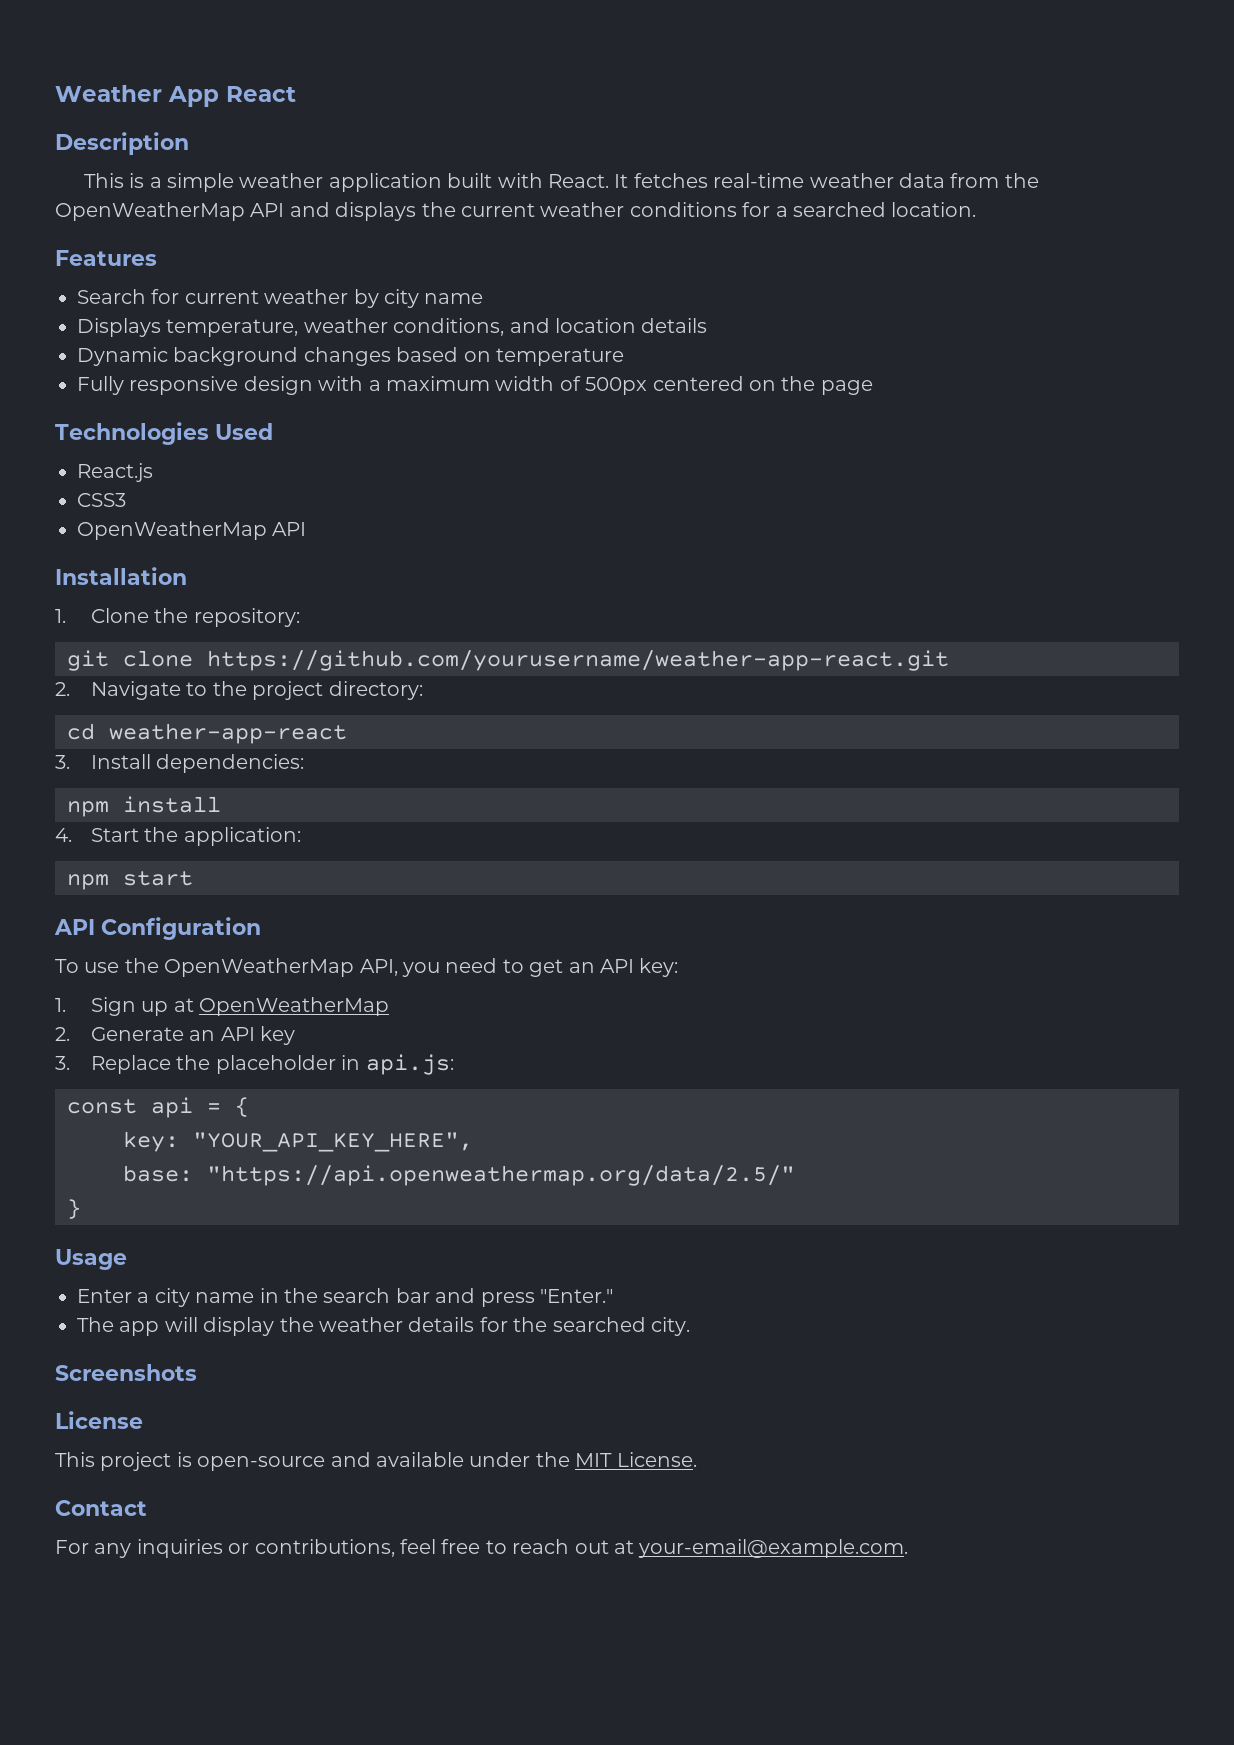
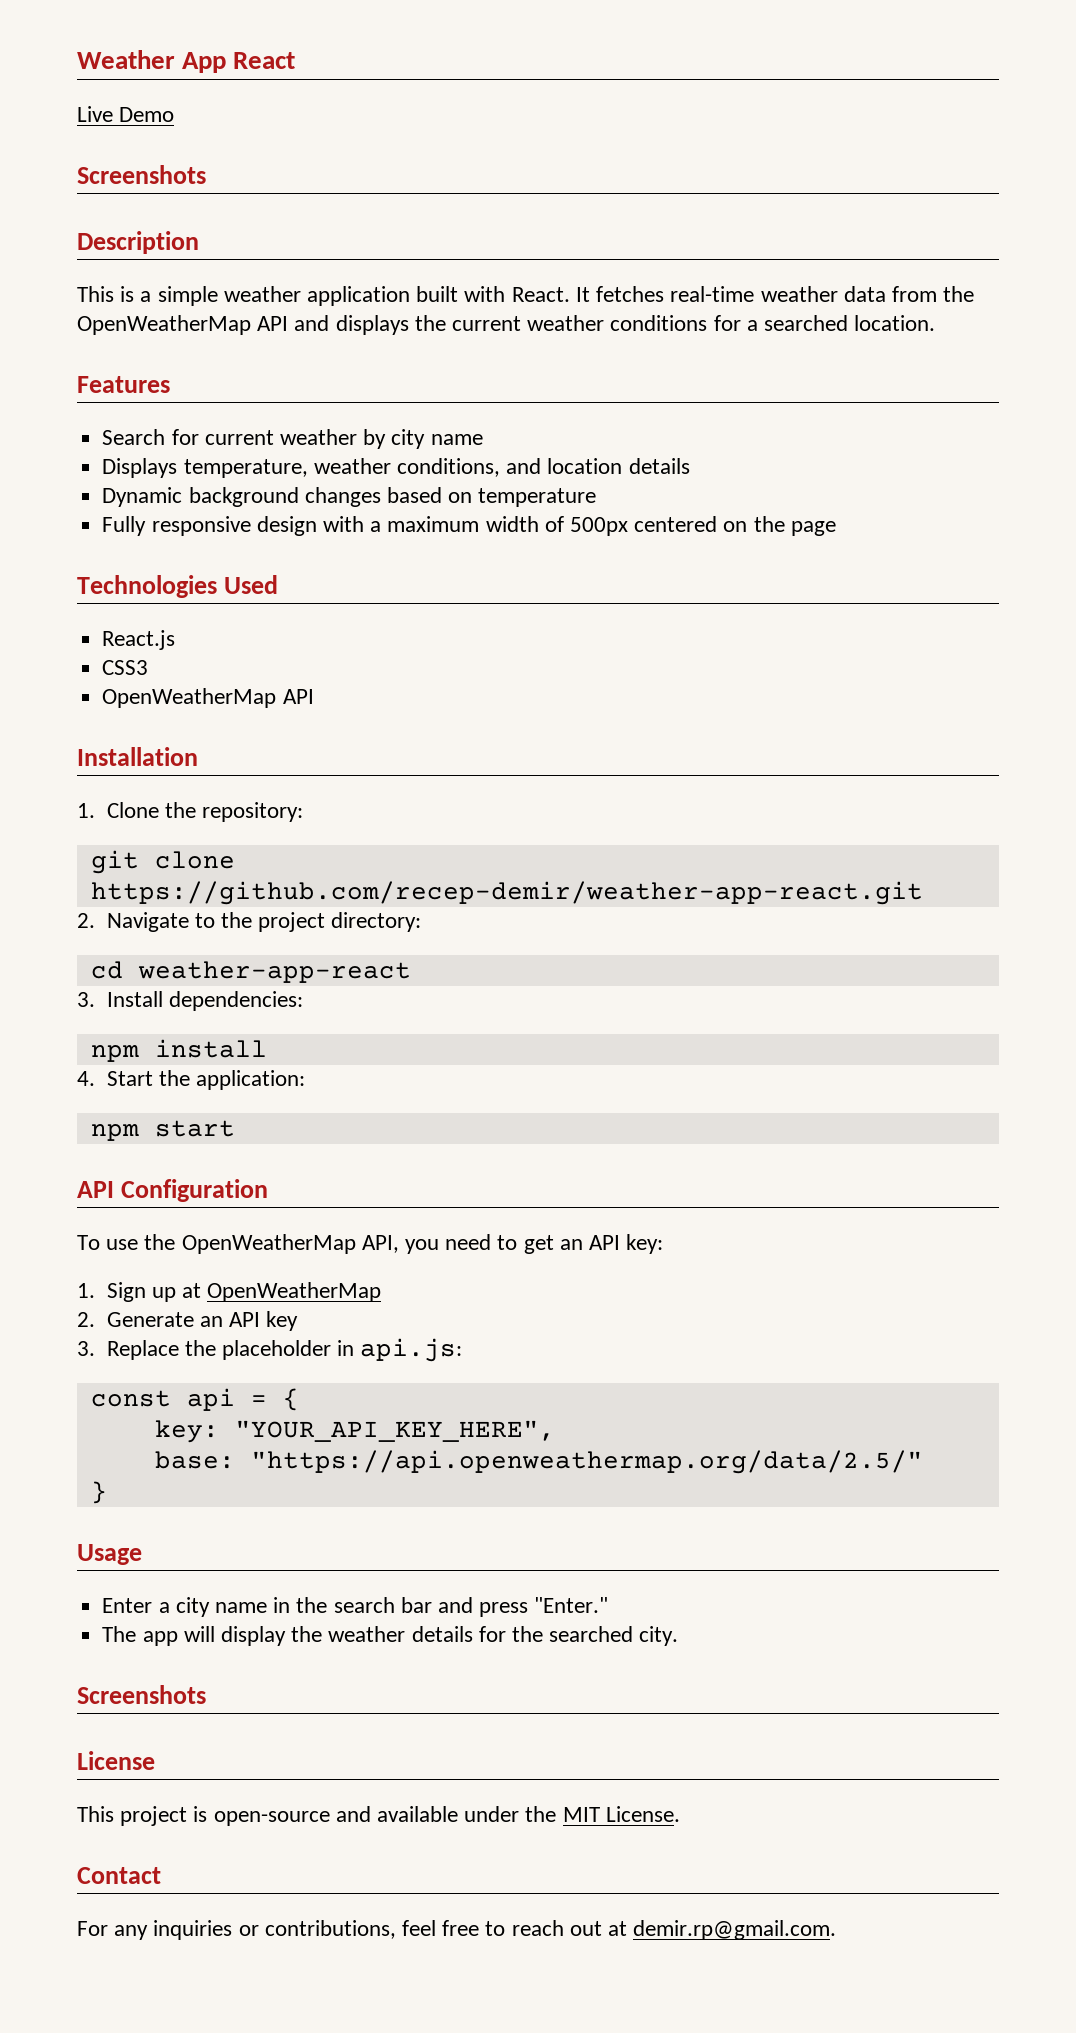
(296, 94) none -> [77,106,175,122] [77,165,206,184] // Live Demo // Screenshots
[207,650,949,671] https://github.com/yourusername/weather-app-react.git -> [90,881,923,905] https://github.com/recep-demir/weather-app-react.git
[638,1539,909,1558] your-email@example.com. -> [633,1920,837,1940] demir.rp@gmail.com.

